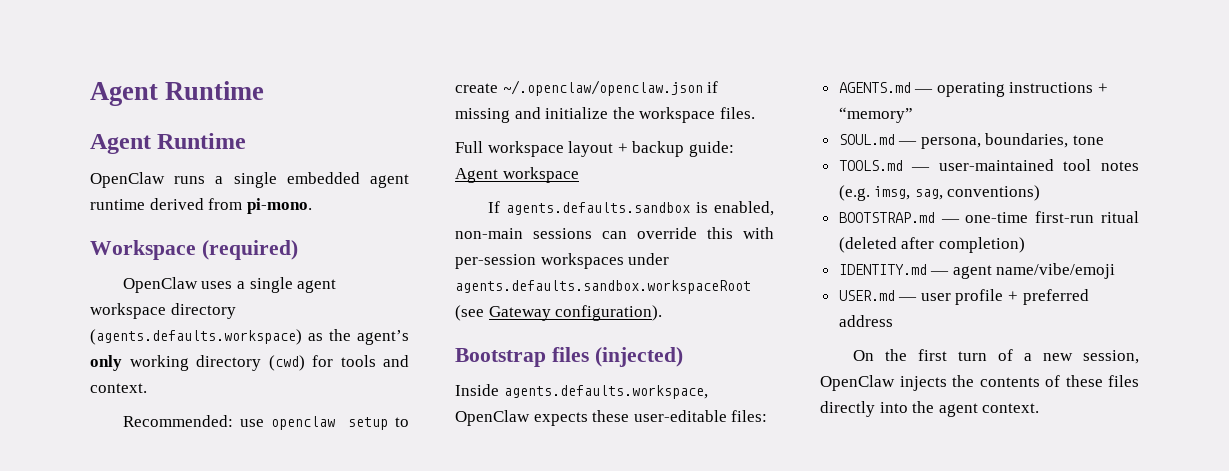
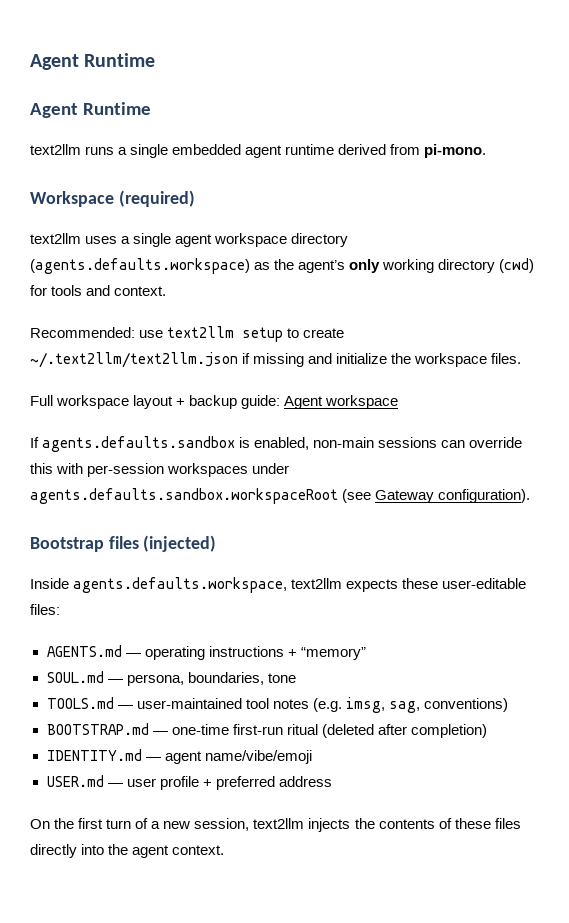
[90,172,165,188] OpenClaw -> [30,144,81,155] text2llm
[122,277,198,293] OpenClaw -> [30,233,81,244] text2llm
[271,416,336,430] openclaw -> [167,326,235,338] text2llm
[502,80,703,96] ~/.openclaw/openclaw.json -> [30,352,238,368] ~/.text2llm/text2llm.json
[455,410,530,426] OpenClaw -> [291,578,343,589] text2llm
[820,375,895,391] OpenClaw -> [253,818,305,829] text2llm

